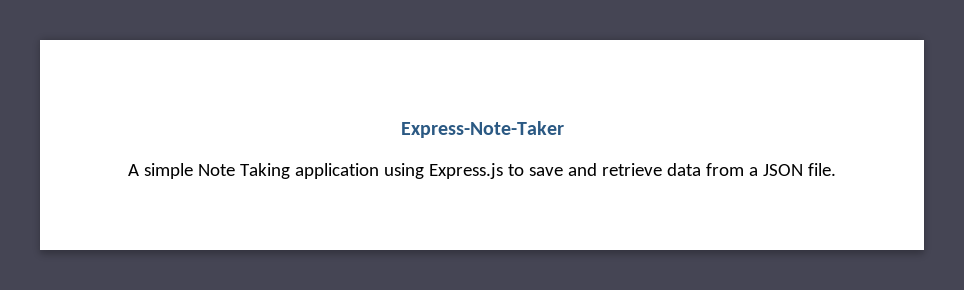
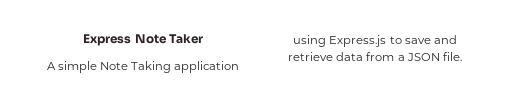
[400,121,564,138] Express-Note-Taker -> [83,34,203,46] Express Note Taker

